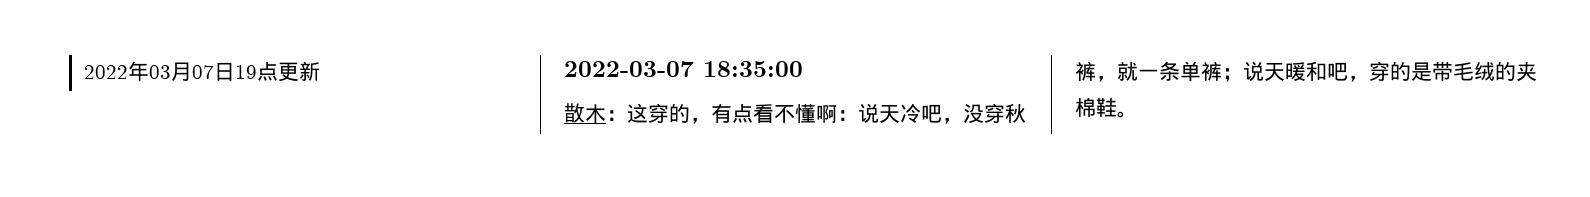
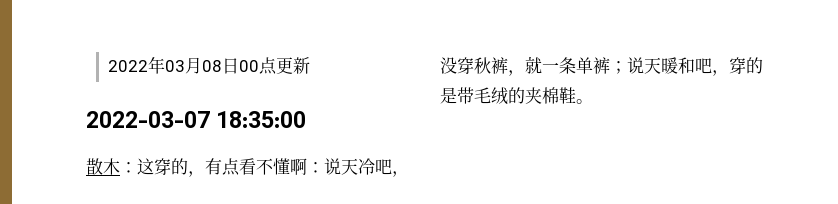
[191,62,257,81] 07日19 -> [201,58,259,74] 08日00

